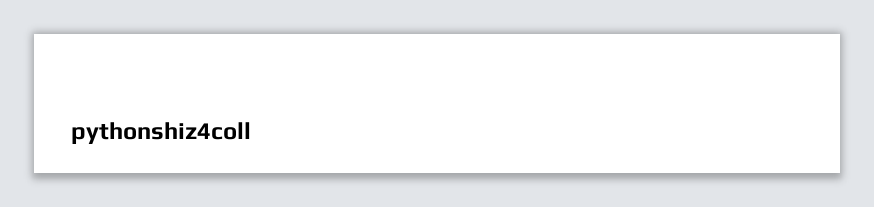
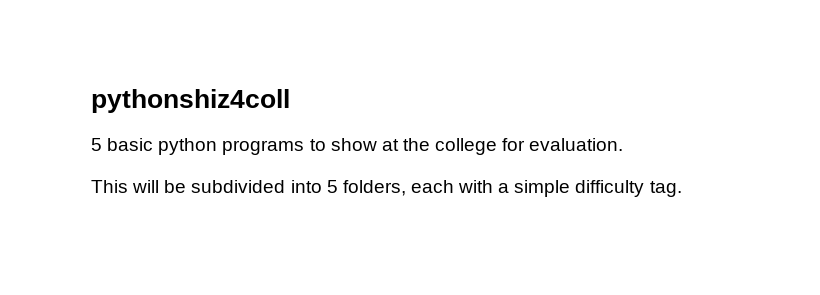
(251, 133) none -> [91,138,624,155] [91,180,682,197] // 5 basic python programs to show at the college for evaluation. // This will be subdivided into 5 folders, each with a simple difficulty tag.

